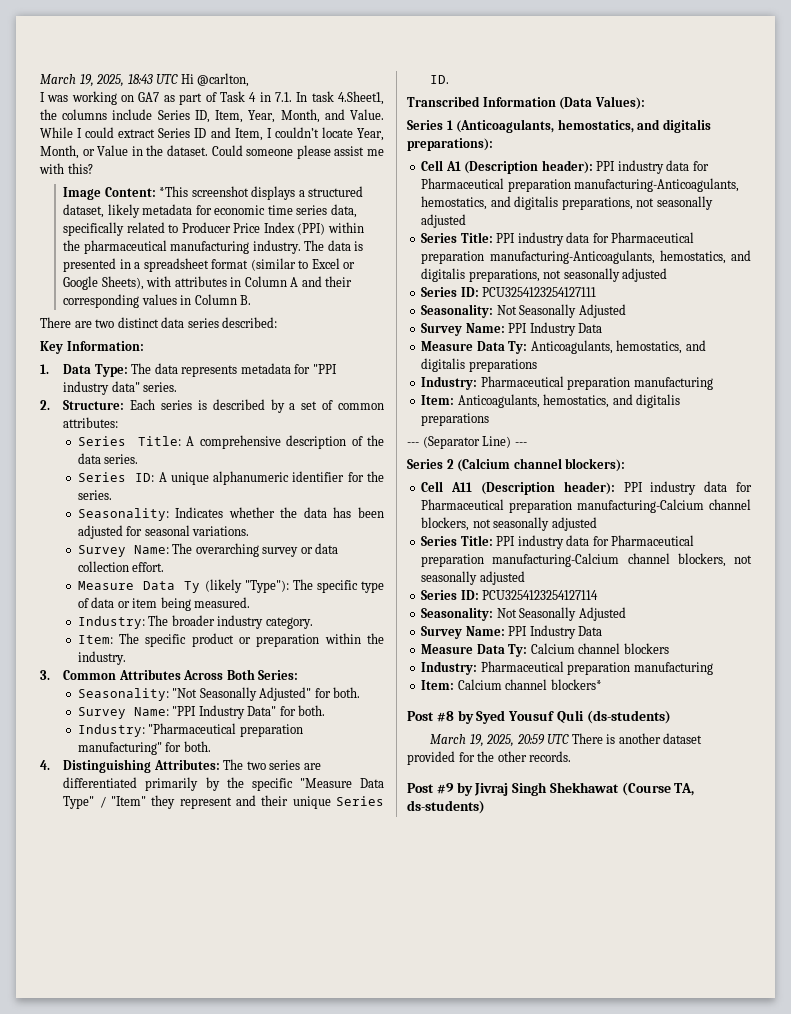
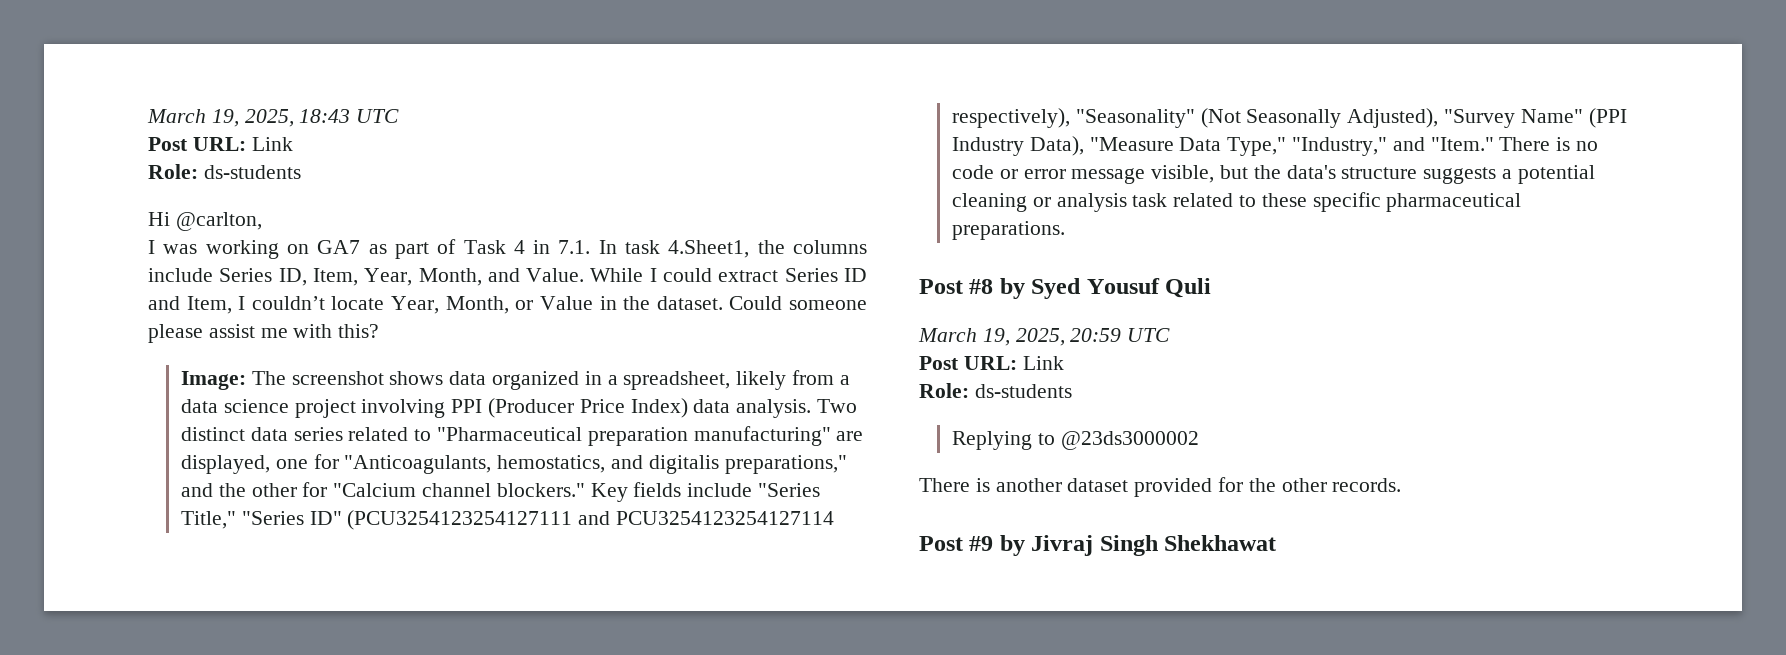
(179, 79) none -> [148,137,293,151] [148,164,301,179] // Post URL: Link // Role: ds-students //
[63,186,364,200] [63,204,357,218] [63,222,364,236] [63,240,364,254] [63,258,356,272] [63,276,353,290] [63,294,252,308] [40,317,278,328] [40,341,144,354] [40,363,337,377] [63,381,178,395] [40,399,384,413] [63,417,119,428] [77,435,384,449] [77,453,139,464] [77,471,384,485] [77,490,112,500] [77,507,384,521] [77,525,250,539] [77,543,339,557] [77,561,165,572] [77,579,384,593] [77,597,251,611] [77,615,313,629] [77,633,384,647] [77,651,126,665] [40,669,299,680] [77,687,361,701] [77,705,326,719] [77,723,303,737] [77,741,211,755] [40,759,321,773] [63,777,384,791] [63,795,385,809] [430,75,450,84] [407,96,645,110] [407,119,711,133] [407,138,493,151] [421,160,709,174] [421,178,740,192] [421,196,713,210] [421,214,467,228] [421,232,695,246] [421,250,751,264] [421,268,668,282] [421,287,597,297] [421,304,626,318] [421,322,603,336] [421,340,706,354] [421,358,537,372] [421,376,713,390] [421,394,681,408] [421,413,490,426] [407,436,527,449] [407,458,626,472] [421,481,752,495] [421,499,751,513] [421,517,597,531] [421,535,695,549] [421,553,752,567] [421,571,525,585] [421,590,599,600] [421,607,626,621] [421,625,603,639] [421,643,669,657] [421,661,713,675] [421,679,602,690] Image Content: *This screenshot displays a structured dataset, likely metadata for economic time series data, specifically related to Producer Price Index (PPI) within the pharmaceutical manufacturing industry. The data is presented in a spreadsheet format (similar to Excel or Google Sheets), with attributes in Column A and their corresponding values in Column B. // There are two distinct data series described: // Key Information: // 1. Data Type: The data represents metadata for "PPI industry data" series. // 2. Structure: Each series is described by a set of common attributes: // Series Title: A comprehensive description of the data series. // Series ID: A unique alphanumeric identifier for the series. // Seasonality: Indicates whether the data has been adjusted for seasonal variations. // Survey Name: The overarching survey or data collection effort. // Measure Data Ty (likely "Type"): The specific type of data or item being measured. // Industry: The broader industry category. // Item: The specific product or preparation within the industry. // 3. Common Attributes Across Both Series: // Seasonality: "Not Seasonally Adjusted" for both. // Survey Name: "PPI Industry Data" for both. // Industry: "Pharmaceutical preparation manufacturing" for both. // 4. Distinguishing Attributes: The two series are differentiated primarily by the specific "Measure Data Type" / "Item" they represent and their unique Series ID. // Transcribed Information (Data Values): // Series 1 (Anticoagulants, hemostatics, and digitalis preparations): // Cell A1 (Description header): PPI industry data for Pharmaceutical preparation manufacturing-Anticoagulants, hemostatics, and digitalis preparations, not seasonally adjusted // Series Title: PPI industry data for Pharmaceutical preparation manufacturing-Anticoagulants, hemostatics, and digitalis preparations, not seasonally adjusted // Series ID: PCU3254123254127111 // Seasonality: Not Seasonally Adjusted // Survey Name: PPI Industry Data // Measure Data Ty: Anticoagulants, hemostatics, and digitalis preparations // Industry: Pharmaceutical preparation manufacturing // Item: Anticoagulants, hemostatics, and digitalis preparations // --- (Separator Line) --- // Series 2 (Calcium channel blockers): // Cell A11 (Description header): PPI industry data for Pharmaceutical preparation manufacturing-Calcium channel blockers, not seasonally adjusted // Series Title: PPI industry data for Pharmaceutical preparation manufacturing-Calcium channel blockers, not seasonally adjusted // Series ID: PCU3254123254127114 // Seasonality: Not Seasonally Adjusted // Survey Name: PPI Industry Data // Measure Data Ty: Calcium channel blockers // Industry: Pharmaceutical preparation manufacturing // Item: Calcium channel blockers* -> [180,370,850,390] [180,398,857,418] [180,426,864,446] [180,454,847,474] [180,482,820,502] [180,510,834,530] [951,108,1627,128] [951,136,1598,156] [951,165,1595,184] [951,192,1522,212] [951,221,1065,240] Image: The screenshot shows data organized in a spreadsheet, likely from a data science project involving PPI (Producer Price Index) data analysis. Two distinct data series related to "Pharmaceutical preparation manufacturing" are displayed, one for "Anticoagulants, hemostatics, and digitalis preparations," and the other for "Calcium channel blockers." Key fields include "Series Title," "Series ID" (PCU3254123254127111 and PCU3254123254127114 respectively), "Seasonality" (Not Seasonally Adjusted), "Survey Name" (PPI Industry Data), "Measure Data Type," "Industry," and "Item." There is no code or error message visible, but the data's structure suggests a potential cleaning or analysis task related to these specific pharmaceutical preparations.
[586,710,671,724] (ds-students) -> (1212, 288) none
(570, 739) none -> [919,356,1064,370] [919,383,1072,398] [951,431,1199,450] // Post URL: Link // Role: ds-students // Replying to @23ds3000002 //
[621,782,695,796] [407,800,485,814] (Course TA, ds-students) -> (1277, 543) none

